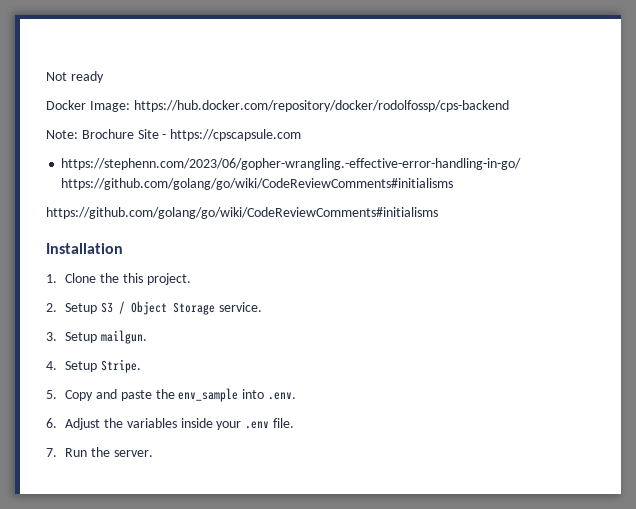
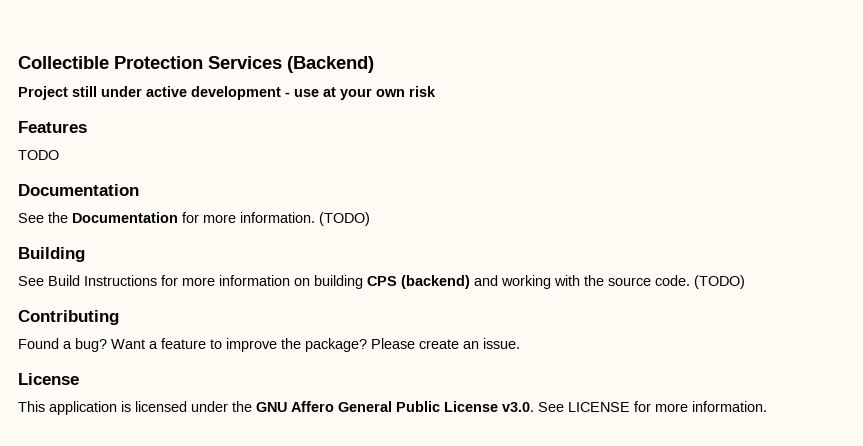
[46,71,104,83] [46,100,509,112] [46,129,302,141] [61,158,522,170] [61,178,454,190] [46,207,438,219] [46,243,123,254] [46,273,191,285] [46,301,262,315] [46,330,147,344] [46,359,141,373] [46,388,296,402] [46,418,294,430] [46,447,153,457] Not ready // Docker Image: https://hub.docker.com/repository/docker/rodolfossp/cps-backend // Note: Brochure Site - https://cpscapsule.com // https://stephenn.com/2023/06/gopher-wrangling.-effective-error-handling-in-go/ https://github.com/golang/go/wiki/CodeReviewComments#initialisms // https://github.com/golang/go/wiki/CodeReviewComments#initialisms // Installation // 1. Clone the this project. // 2. Setup S3 / Object Storage service. // 3. Setup mailgun. // 4. Setup Stripe. // 5. Copy and paste the env_sample into .env. // 6. Adjust the variables inside your .env file. // 7. Run the server. -> [18,56,374,73] [18,86,436,100] [18,121,87,133] [18,150,59,160] [18,184,139,196] [18,212,370,226] [18,247,85,262] [18,275,745,289] [18,310,119,325] [18,338,520,352] [18,373,79,385] [18,401,767,415] Collectible Protection Services (Backend) // Project still under active development - use at your own risk // Features // TODO // Documentation // See the Documentation for more information. (TODO) // Building // See Build Instructions for more information on building CPS (backend) and working with the source code. (TODO) // Contributing // Found a bug? Want a feature to improve the package? Please create an issue. // License // This application is licensed under the GNU Affero General Public License v3.0. See LICENSE for more information.

